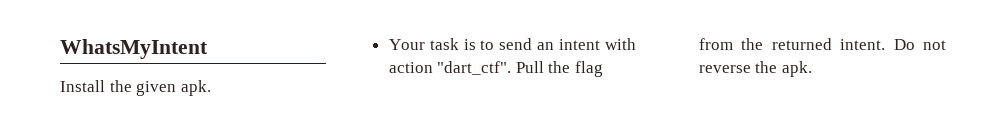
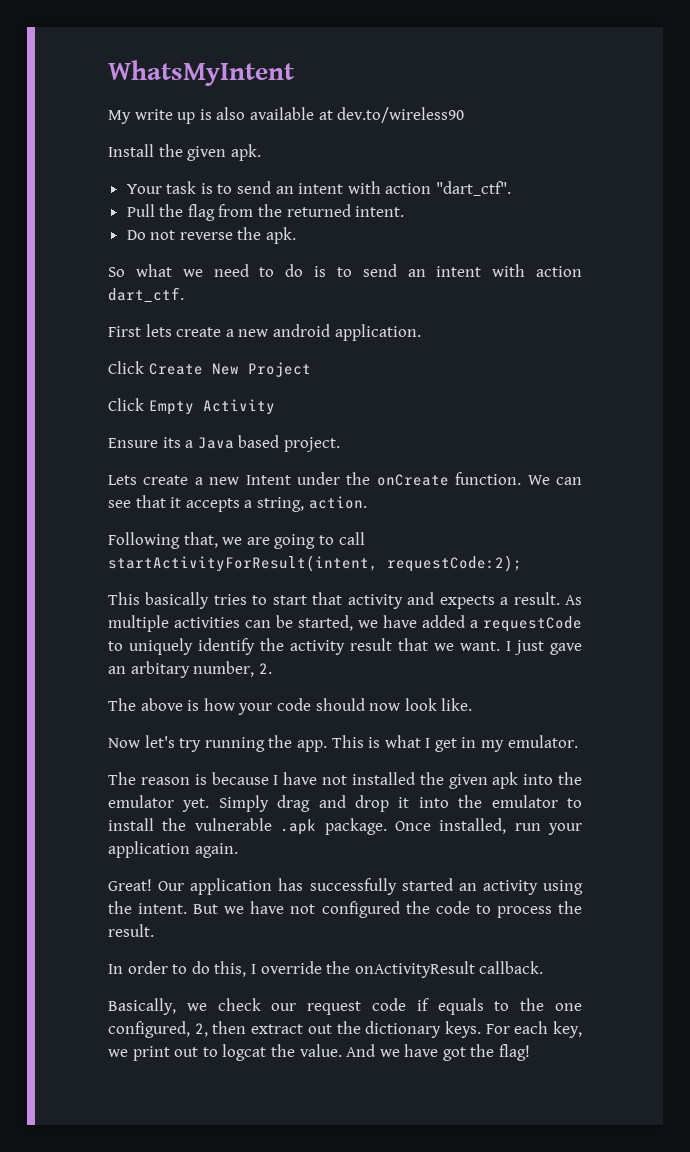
(208, 49) none -> [108,107,465,124] // My write up is also available at dev.to/wireless90
(512, 68) none -> (512, 188) //
(886, 44) none -> (405, 211) //
(812, 69) none -> [108,264,582,277] [108,287,184,303] [108,324,421,341] [108,361,311,377] [108,398,275,415] [108,435,340,452] [108,472,582,486] [108,495,367,512] [108,532,365,549] [108,555,522,572] [108,592,582,609] [108,615,582,632] [108,638,582,655] [108,661,272,678] [108,698,473,715] [108,735,578,752] [108,772,582,789] [108,795,582,812] [108,818,582,835] [108,841,238,858] [108,878,583,895] [108,901,582,918] [108,924,154,937] [108,961,544,978] [108,998,582,1015] [108,1021,582,1038] [108,1044,531,1061] // So what we need to do is to send an intent with action dart_ctf. // First lets create a new android application. // Click Create New Project // Click Empty Activity // Ensure its a Java based project. // Lets create a new Intent under the onCreate function. We can see that it accepts a string, action. // Following that, we are going to call startActivityForResult(intent, requestCode:2); // This basically tries to start that activity and expects a result. As multiple activities can be started, we have added a requestCode to uniquely identify the activity result that we want. I just gave an arbitary number, 2. // The above is how your code should now look like. // Now let's try running the app. This is what I get in my emulator. // The reason is because I have not installed the given apk into the emulator yet. Simply drag and drop it into the emulator to install the vulnerable .apk package. Once installed, run your application again. // Great! Our application has successfully started an activity using the intent. But we have not configured the code to process the result. // In order to do this, I override the onActivityResult callback. // Basically, we check our request code if equals to the one configured, 2, then extract out the dictionary keys. For each key, we print out to logcat the value. And we have got the flag!

